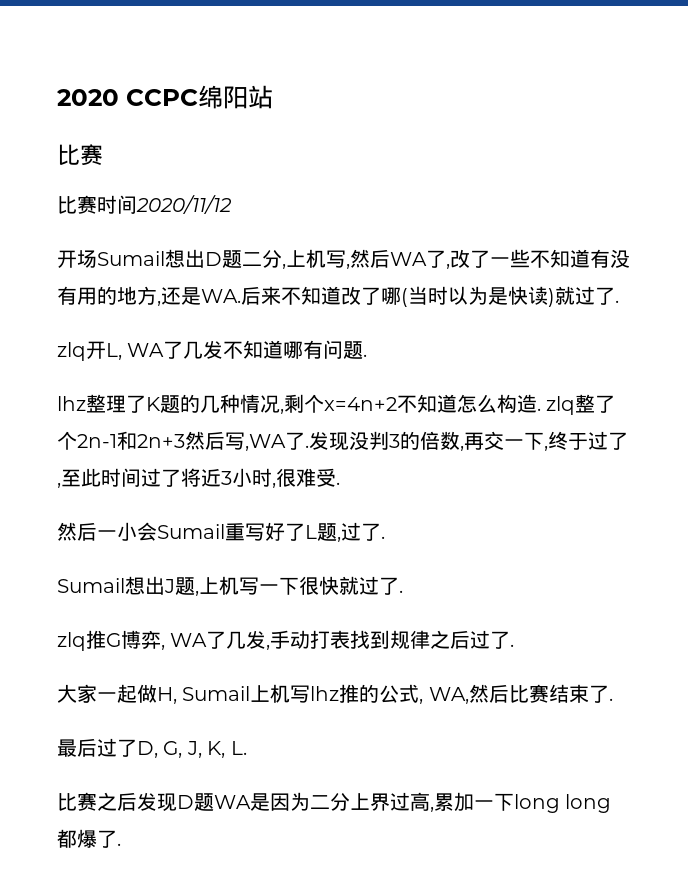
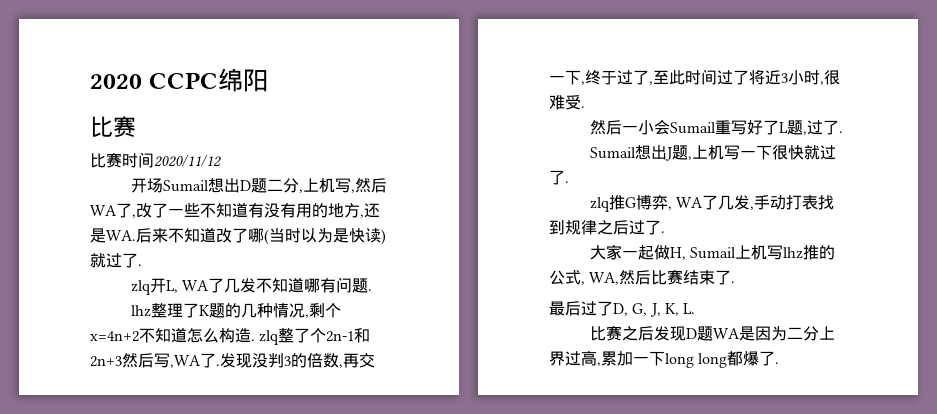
[248,85,273,109] 站 -> (268, 80) none

